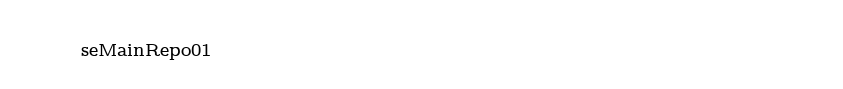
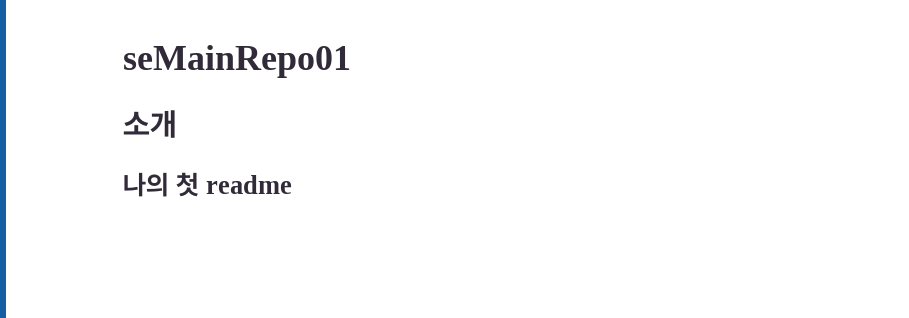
(211, 52) none -> [123,110,177,138] [123,172,293,197] // 소개 // 나의 첫 readme

